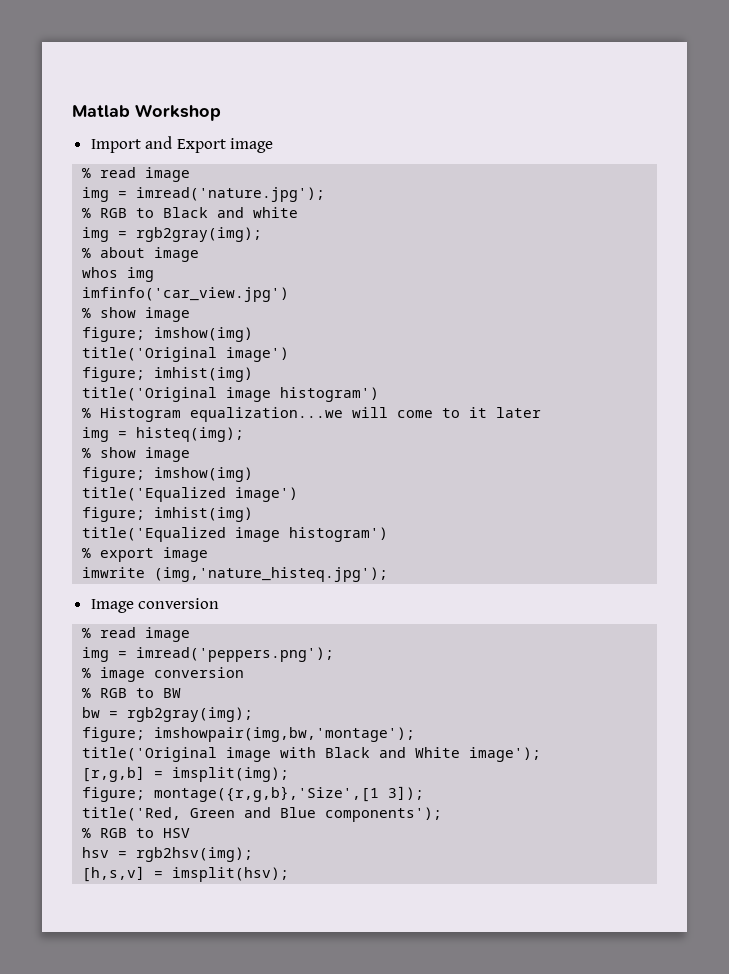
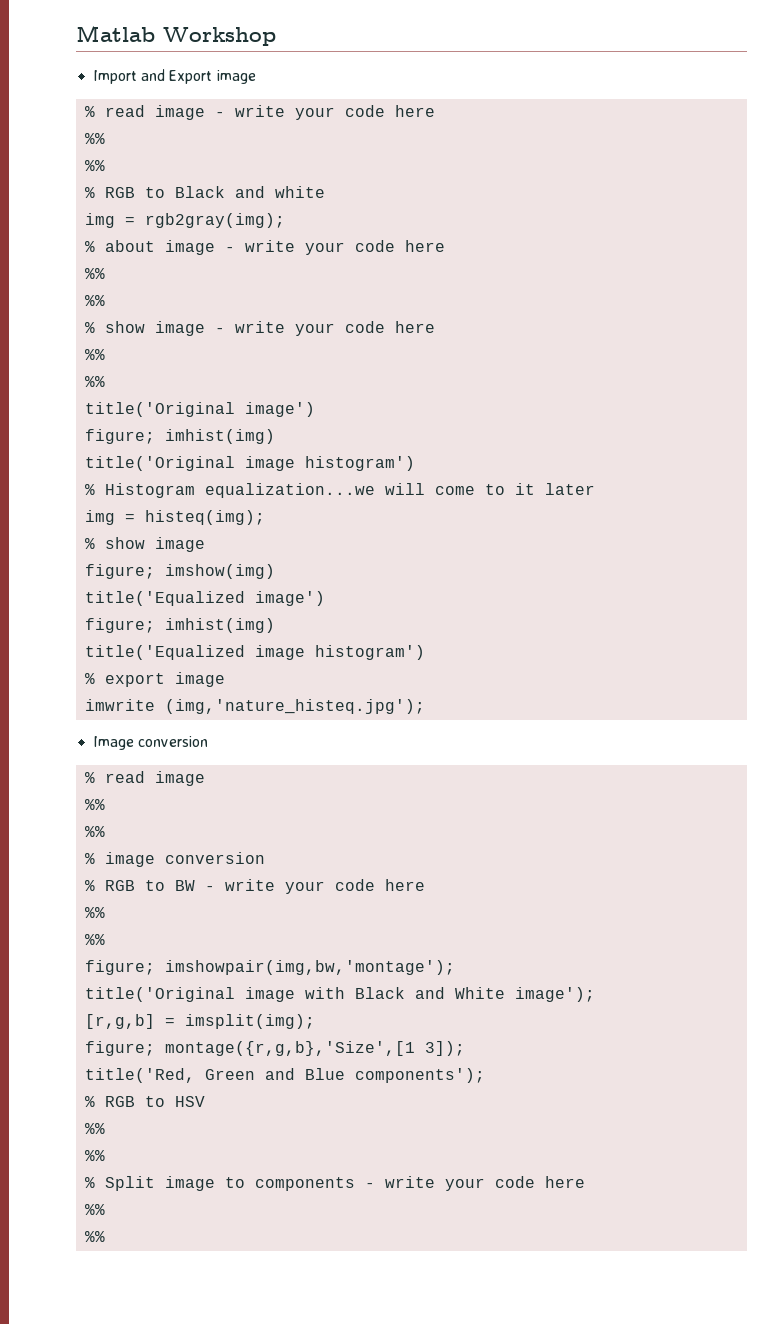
[82,187,326,202] // img = imread('nature.jpg'); -> [215,105,436,120] [85,133,106,144] [85,160,106,171] - write your code here // %% // %%
[82,267,155,282] [82,287,290,302] [82,307,191,322] [82,327,254,342] // whos img // imfinfo('car_view.jpg') // % show image // figure; imshow(img) -> [225,240,446,255] [85,268,106,279] [85,295,106,306] [85,321,436,336] [85,349,106,360] [85,376,106,387] - write your code here // %% // %% // % show image - write your code here // %% // %%
[82,647,335,662] img = imread('peppers.png'); -> [85,799,106,810] [85,826,106,837] %% // %%
[82,707,254,722] // bw = rgb2gray(img); -> [205,879,426,894] [85,907,106,918] [85,934,106,945] - write your code here // %% // %%
[82,847,254,862] [82,866,290,882] hsv = rgb2hsv(img); // [h,s,v] = imsplit(hsv); -> [85,1123,106,1134] [85,1150,106,1161] [85,1176,586,1191] [85,1204,106,1215] [85,1231,106,1242] %% // %% // % Split image to components - write your code here // %% // %%

